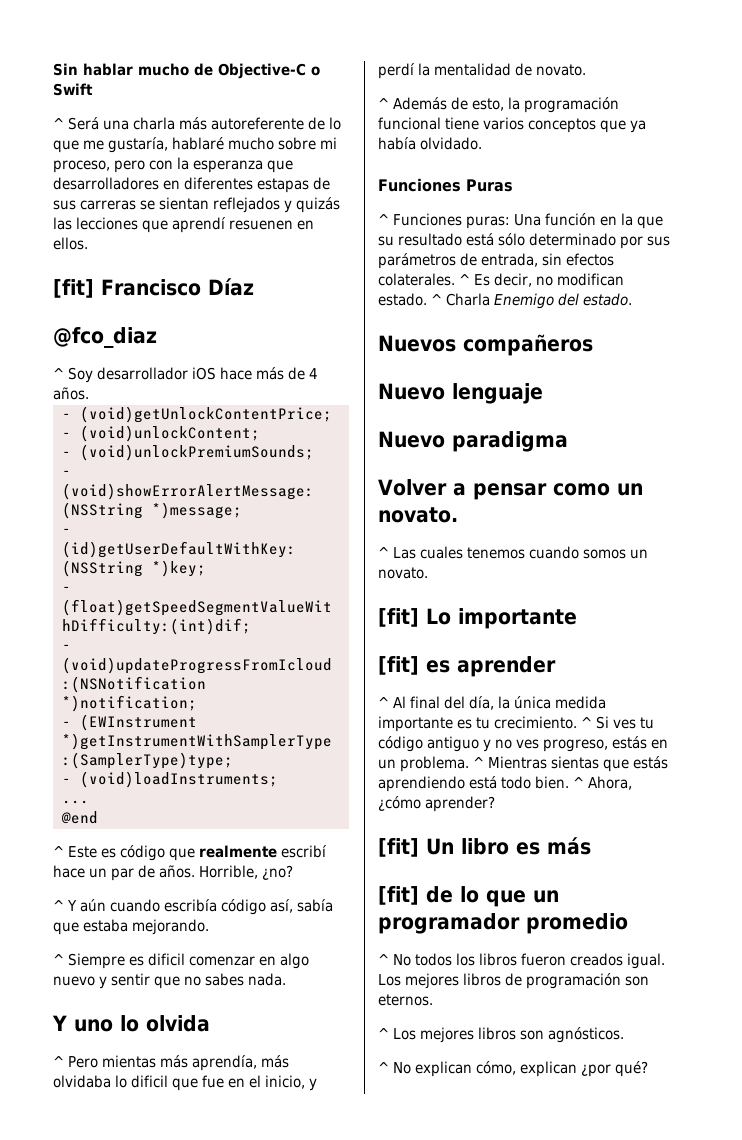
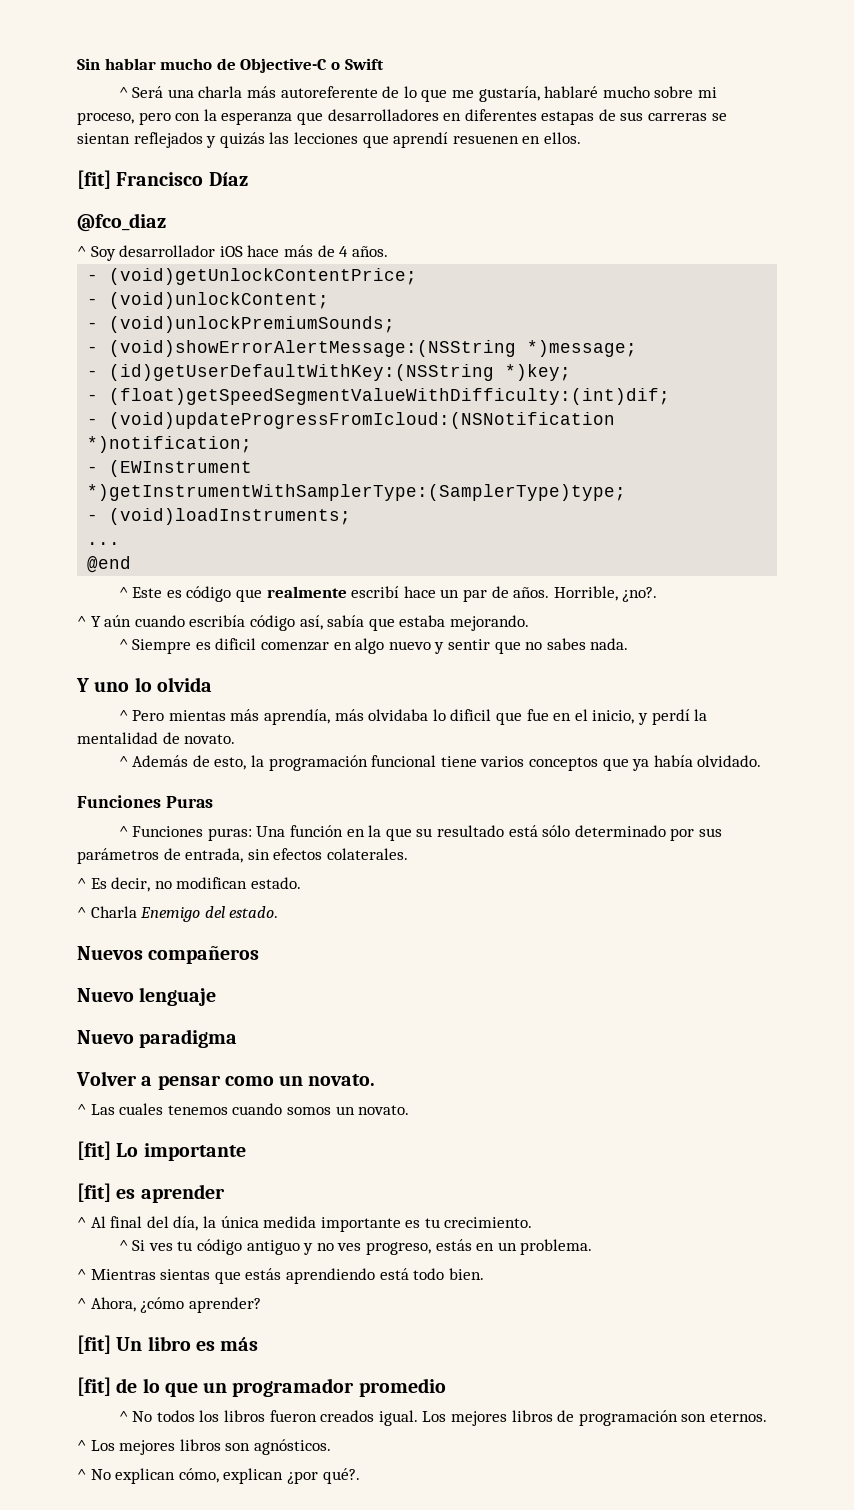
[262,865,293,880] ¿no? -> [622,587,658,602] ¿no?.
(455, 279) none -> (408, 854) //
(427, 299) none -> (301, 883) //
(577, 722) none -> (533, 1222) //
(469, 764) none -> (593, 1247) //
(569, 782) none -> (484, 1274) //
[615,1061,648,1077] qué? -> [322,1468,360,1484] qué?.

